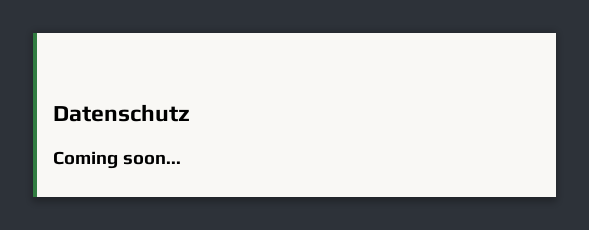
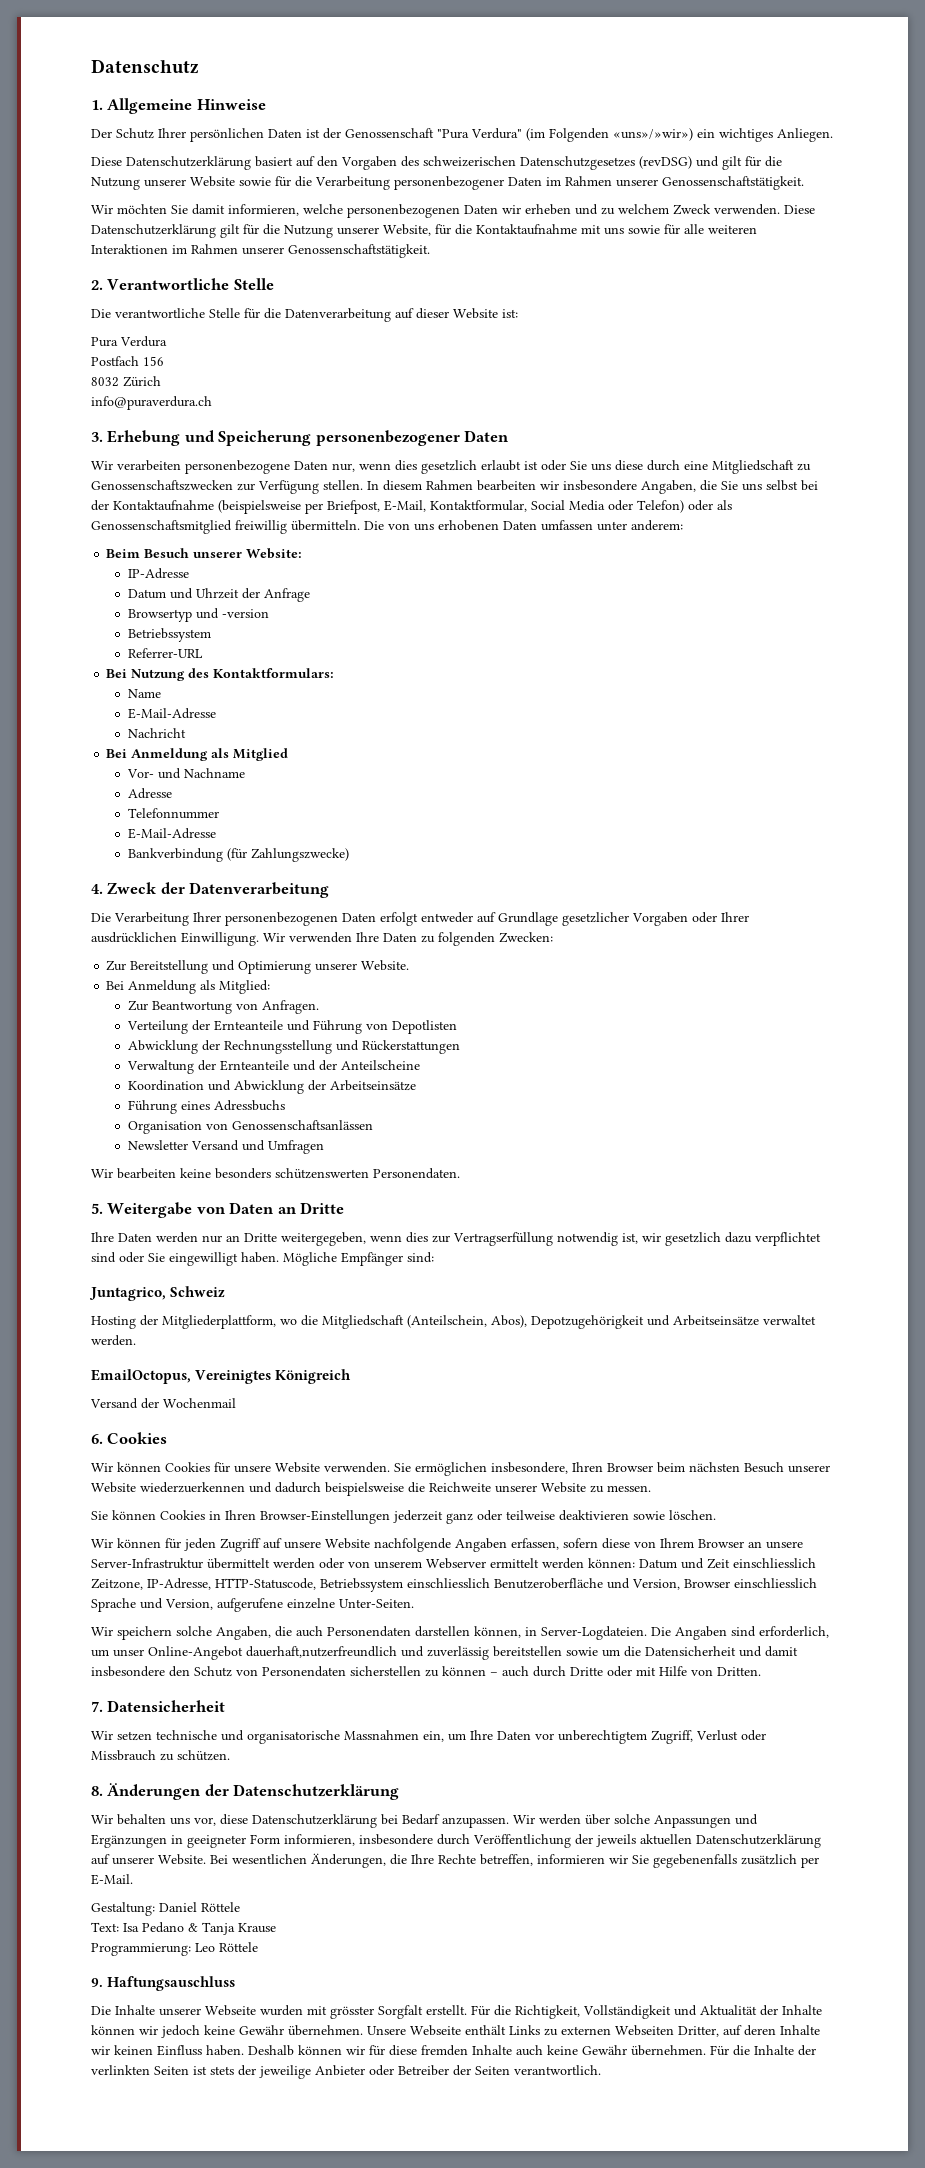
[53,151,181,169] Coming soon... -> [91,98,266,114] [91,128,833,142] [91,156,782,170] [91,176,804,190] [91,204,815,218] [91,224,757,238] [91,244,430,258] [91,278,274,290] [91,308,518,322] [91,336,167,347] [91,356,164,366] [91,376,161,387] [91,396,212,410] [91,430,510,446] [91,460,811,474] [91,480,818,494] [91,500,732,514] [91,520,683,534] [106,548,303,559] [127,568,189,579] [127,588,310,602] [127,608,269,622] [127,628,211,642] [127,648,203,658] [106,668,335,681] [127,689,161,698] [127,708,216,719] [127,728,186,738] [106,748,289,761] [126,768,245,779] [127,788,172,799] [127,808,219,819] [127,828,216,839] [127,848,349,862] [91,882,330,898] [91,912,749,926] [91,932,553,946] [106,960,410,974] [106,980,271,994] [127,1000,319,1014] [126,1020,457,1034] [127,1040,460,1054] [126,1060,420,1074] [127,1080,416,1094] [127,1100,285,1114] [127,1120,373,1134] [127,1140,324,1154] [91,1168,460,1179] [91,1202,345,1218] [91,1232,821,1246] [91,1252,434,1266] [89,1286,226,1301] [91,1315,816,1329] [91,1335,136,1346] [91,1369,352,1384] [90,1398,236,1409] [91,1432,168,1444] [91,1462,830,1476] [91,1482,651,1496] [91,1510,716,1524] [91,1538,803,1552] [91,1558,816,1569] [91,1578,817,1592] [91,1598,414,1612] [91,1626,829,1640] [91,1646,798,1660] [91,1666,761,1677] [91,1700,226,1712] [91,1730,766,1744] [91,1750,230,1761] [91,1783,400,1800] [91,1814,758,1828] [91,1834,821,1848] [91,1853,819,1868] [91,1874,133,1885] [91,1902,240,1916] [91,1922,276,1935] [91,1942,258,1956] [91,1976,236,1991] [91,2005,822,2019] [91,2025,820,2038] [91,2045,816,2056] [91,2065,601,2079] 1. Allgemeine Hinweise // Der Schutz Ihrer persönlichen Daten ist der Genossenschaft "Pura Verdura" (im Folgenden «uns»/»wir») ein wichtiges Anliegen. // Diese Datenschutzerklärung basiert auf den Vorgaben des schweizerischen Datenschutzgesetzes (revDSG) und gilt für die Nutzung unserer Website sowie für die Verarbeitung personenbezogener Daten im Rahmen unserer Genossenschaftstätigkeit. // Wir möchten Sie damit informieren, welche personenbezogenen Daten wir erheben und zu welchem Zweck verwenden. Diese Datenschutzerklärung gilt für die Nutzung unserer Website, für die Kontaktaufnahme mit uns sowie für alle weiteren Interaktionen im Rahmen unserer Genossenschaftstätigkeit. // 2. Verantwortliche Stelle // Die verantwortliche Stelle für die Datenverarbeitung auf dieser Website ist: // Pura Verdura // Postfach 156 // 8032 Zürich // info@puraverdura.ch // 3. Erhebung und Speicherung personenbezogener Daten // Wir verarbeiten personenbezogene Daten nur, wenn dies gesetzlich erlaubt ist oder Sie uns diese durch eine Mitgliedschaft zu Genossenschaftszwecken zur Verfügung stellen. In diesem Rahmen bearbeiten wir insbesondere Angaben, die Sie uns selbst bei der Kontaktaufnahme (beispielsweise per Briefpost, E-Mail, Kontaktformular, Social Media oder Telefon) oder als Genossenschaftsmitglied freiwillig übermitteln. Die von uns erhobenen Daten umfassen unter anderem: // Beim Besuch unserer Website: // IP-Adresse // Datum und Uhrzeit der Anfrage // Browsertyp und -version // Betriebssystem // Referrer-URL // Bei Nutzung des Kontaktformulars: // Name // E-Mail-Adresse // Nachricht // Bei Anmeldung als Mitglied // Vor- und Nachname // Adresse // Telefonnummer // E-Mail-Adresse // Bankverbindung (für Zahlungszwecke) // 4. Zweck der Datenverarbeitung // Die Verarbeitung Ihrer personenbezogenen Daten erfolgt entweder auf Grundlage gesetzlicher Vorgaben oder Ihrer ausdrücklichen Einwilligung. Wir verwenden Ihre Daten zu folgenden Zwecken: // Zur Bereitstellung und Optimierung unserer Website. // Bei Anmeldung als Mitglied: // Zur Beantwortung von Anfragen. // Verteilung der Ernteanteile und Führung von Depotlisten // Abwicklung der Rechnungsstellung und Rückerstattungen // Verwaltung der Ernteanteile und der Anteilscheine // Koordination und Abwicklung der Arbeitseinsätze // Führung eines Adressbuchs // Organisation von Genossenschaftsanlässen // Newsletter Versand und Umfragen // Wir bearbeiten keine besonders schützenswerten Personendaten. // 5. Weitergabe von Daten an Dritte // Ihre Daten werden nur an Dritte weitergegeben, wenn dies zur Vertragserfüllung notwendig ist, wir gesetzlich dazu verpflichtet sind oder Sie eingewilligt haben. Mögliche Empfänger sind: // Juntagrico, Schweiz // Hosting der Mitgliederplattform, wo die Mitgliedschaft (Anteilschein, Abos), Depotzugehörigkeit und Arbeitseinsätze verwaltet werden. // EmailOctopus, Vereinigtes Königreich // Versand der Wochenmail // 6. Cookies // Wir können Cookies für unsere Website verwenden. Sie ermöglichen insbesondere, Ihren Browser beim nächsten Besuch unserer Website wiederzuerkennen und dadurch beispielsweise die Reichweite unserer Website zu messen. // Sie können Cookies in Ihren Browser-Einstellungen jederzeit ganz oder teilweise deaktivieren sowie löschen. // Wir können für jeden Zugriff auf unsere Website nachfolgende Angaben erfassen, sofern diese von Ihrem Browser an unsere Server-Infrastruktur übermittelt werden oder von unserem Webserver ermittelt werden können: Datum und Zeit einschliesslich Zeitzone, IP-Adresse, HTTP-Statuscode, Betriebssystem einschliesslich Benutzeroberfläche und Version, Browser einschliesslich Sprache und Version, aufgerufene einzelne Unter-Seiten. // Wir speichern solche Angaben, die auch Personendaten darstellen können, in Server-Logdateien. Die Angaben sind erforderlich, um unser Online-Angebot dauerhaft,nutzerfreundlich und zuverlässig bereitstellen sowie um die Datensicherheit und damit insbesondere den Schutz von Personendaten sicherstellen zu können – auch durch Dritte oder mit Hilfe von Dritten. // 7. Datensicherheit // Wir setzen technische und organisatorische Massnahmen ein, um Ihre Daten vor unberechtigtem Zugriff, Verlust oder Missbrauch zu schützen. // 8. Änderungen der Datenschutzerklärung // Wir behalten uns vor, diese Datenschutzerklärung bei Bedarf anzupassen. Wir werden über solche Anpassungen und Ergänzungen in geeigneter Form informieren, insbesondere durch Veröffentlichung der jeweils aktuellen Datenschutzerklärung auf unserer Website. Bei wesentlichen Änderungen, die Ihre Rechte betreffen, informieren wir Sie gegebenenfalls zusätzlich per E-Mail. // Gestaltung: Daniel Röttele // Text: Isa Pedano & Tanja Krause // Programmierung: Leo Röttele // 9. Haftungsauschluss // Die Inhalte unserer Webseite wurden mit grösster Sorgfalt erstellt. Für die Richtigkeit, Vollständigkeit und Aktualität der Inhalte können wir jedoch keine Gewähr übernehmen. Unsere Webseite enthält Links zu externen Webseiten Dritter, auf deren Inhalte wir keinen Einfluss haben. Deshalb können wir für diese fremden Inhalte auch keine Gewähr übernehmen. Für die Inhalte der verlinkten Seiten ist stets der jeweilige Anbieter oder Betreiber der Seiten verantwortlich.

